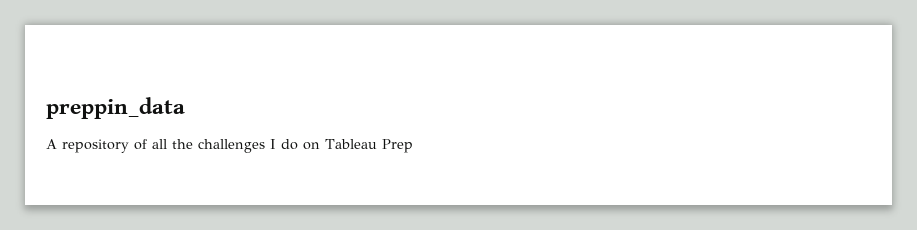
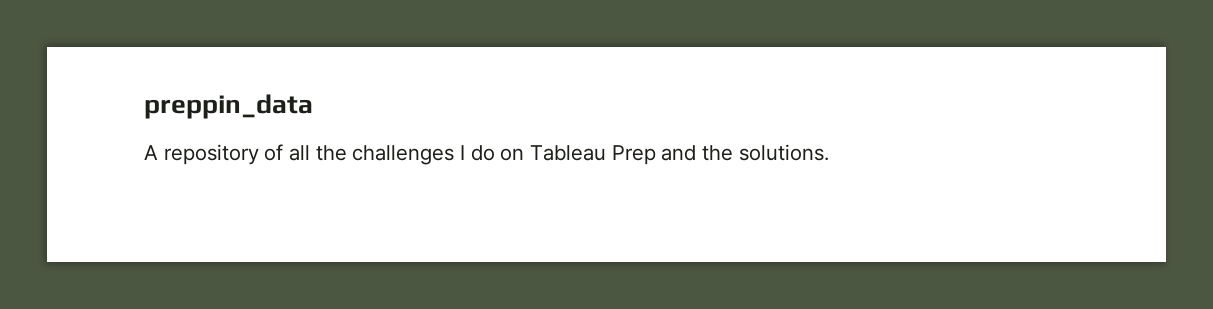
(413, 146) none -> [661,144,829,161] and the solutions.

